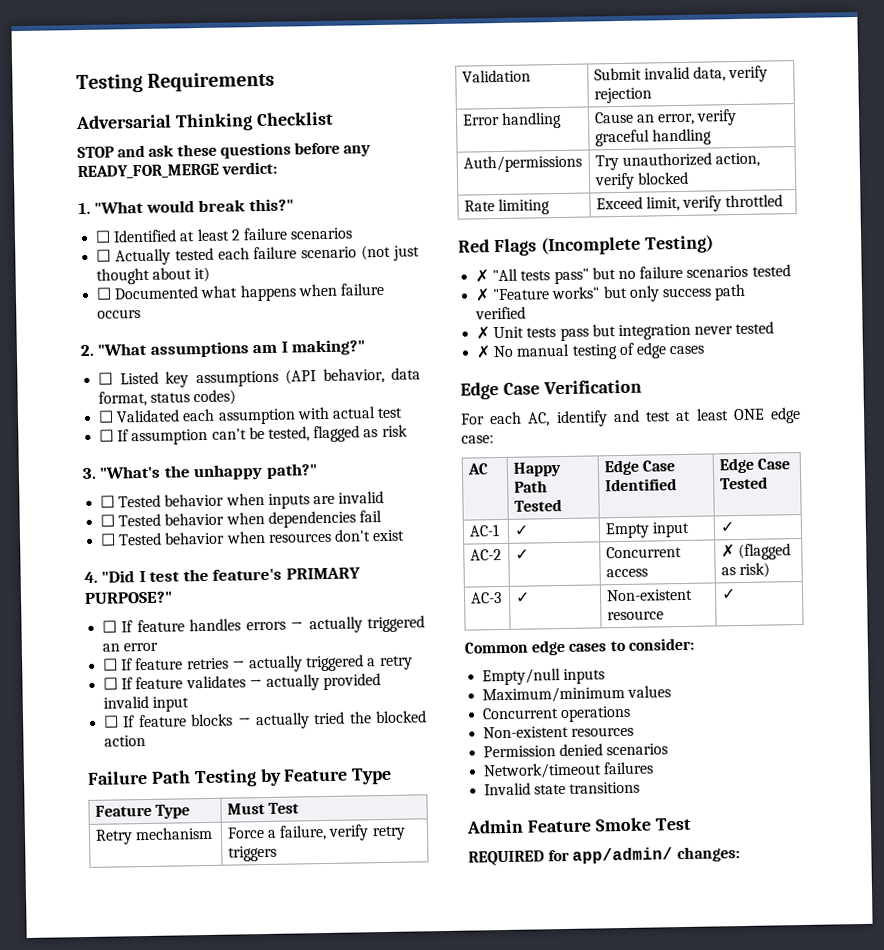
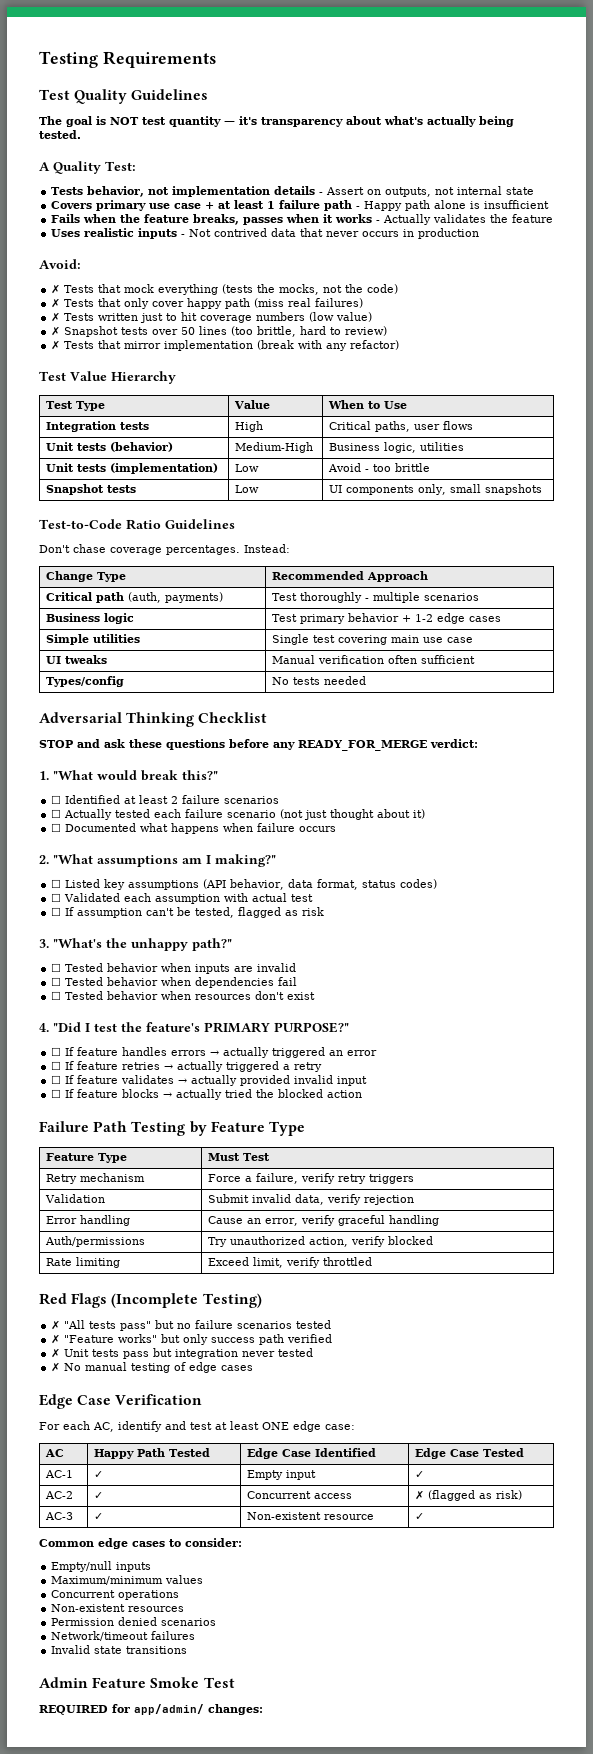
(276, 81) none -> [39,89,209,104] [39,116,514,127] [39,130,81,139] [39,161,136,174] [51,186,535,197] [51,200,550,211] [51,214,554,225] [51,228,480,239] [39,259,81,269] [51,284,399,295] [51,298,364,309] [51,312,373,323] [51,326,388,337] [51,340,400,351] [39,371,176,384] [45,401,105,411] [233,400,270,409] [327,400,407,409] [45,421,149,432] [234,421,263,432] [328,421,473,432] [45,442,173,452] [234,442,313,453] [328,442,464,453] [45,463,218,474] [234,464,259,472] [327,463,430,472] [45,484,136,495] [234,485,259,493] [328,484,542,495] [39,519,235,530] [39,544,290,555] [45,571,126,582] [271,571,428,582] [45,592,223,603] [271,592,479,603] [45,613,134,624] [271,613,501,624] [45,634,140,645] [271,634,473,645] [45,655,107,664] [271,655,475,664] [45,676,124,687] [271,676,366,685] // Test Quality Guidelines // The goal is NOT test quantity — it's transparency about what's actually being tested. // A Quality Test: // Tests behavior, not implementation details - Assert on outputs, not internal state // Covers primary use case + at least 1 failure path - Happy path alone is insufficient // Fails when the feature breaks, passes when it works - Actually validates the feature // Uses realistic inputs - Not contrived data that never occurs in production // Avoid: // ✗ Tests that mock everything (tests the mocks, not the code) // ✗ Tests that only cover happy path (miss real failures) // ✗ Tests written just to hit coverage numbers (low value) // ✗ Snapshot tests over 50 lines (too brittle, hard to review) // ✗ Tests that mirror implementation (break with any refactor) // Test Value Hierarchy // Test Type | Value | When to Use // Integration tests | High | Critical paths, user flows // Unit tests (behavior) | Medium-High | Business logic, utilities // Unit tests (implementation) | Low | Avoid - too brittle // Snapshot tests | Low | UI components only, small snapshots // Test-to-Code Ratio Guidelines // Don't chase coverage percentages. Instead: // Change Type | Recommended Approach // Critical path (auth, payments) | Test thoroughly - multiple scenarios // Business logic | Test primary behavior + 1-2 edge cases // Simple utilities | Single test covering main use case // UI tweaks | Manual verification often sufficient // Types/config | No tests needed

